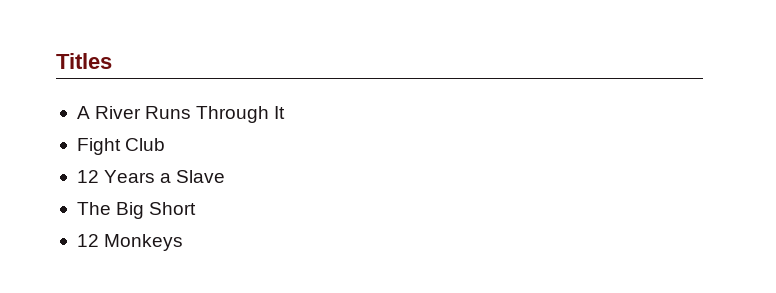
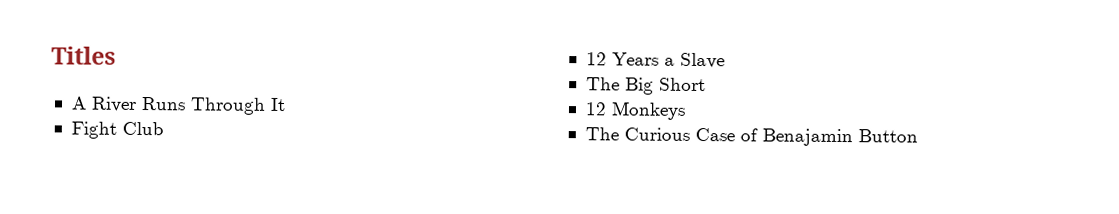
(184, 242) none -> [584,127,918,147] // The Curious Case of Benajamin Button

